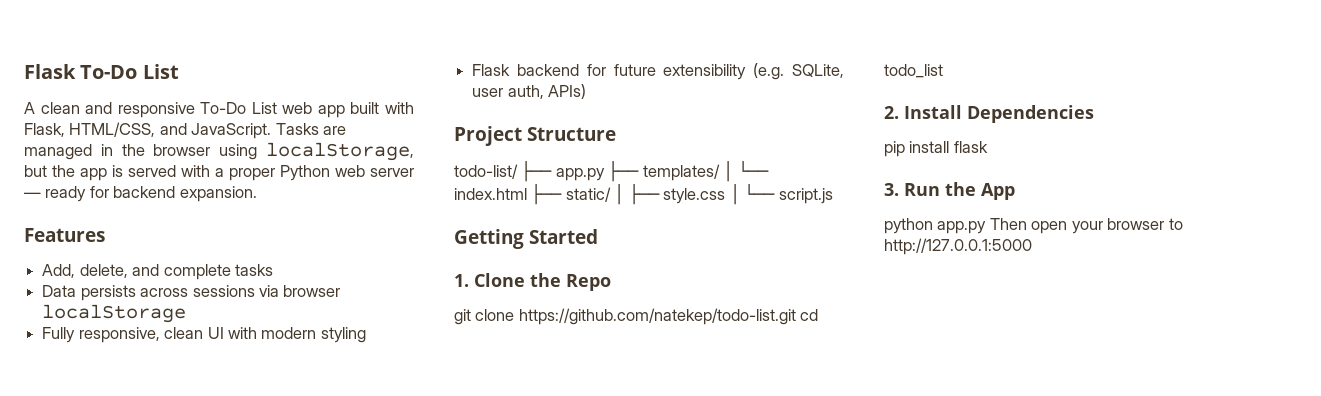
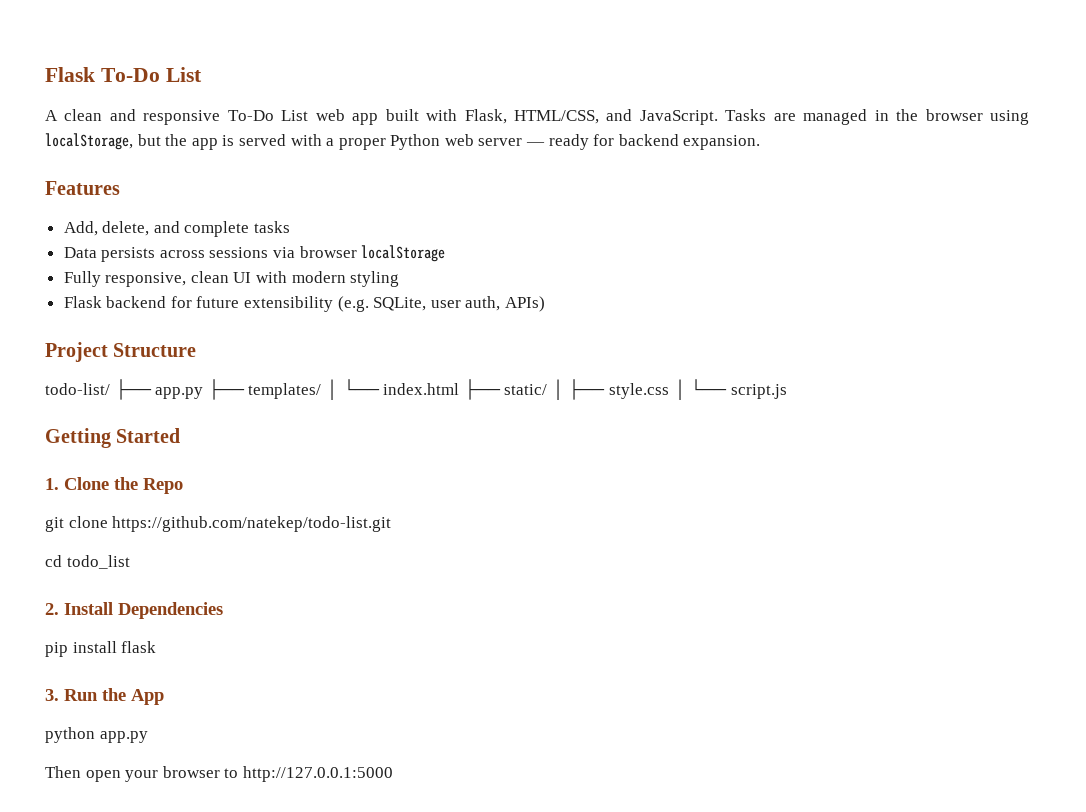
(796, 316) none -> (392, 524) //
(987, 227) none -> (148, 737) //

